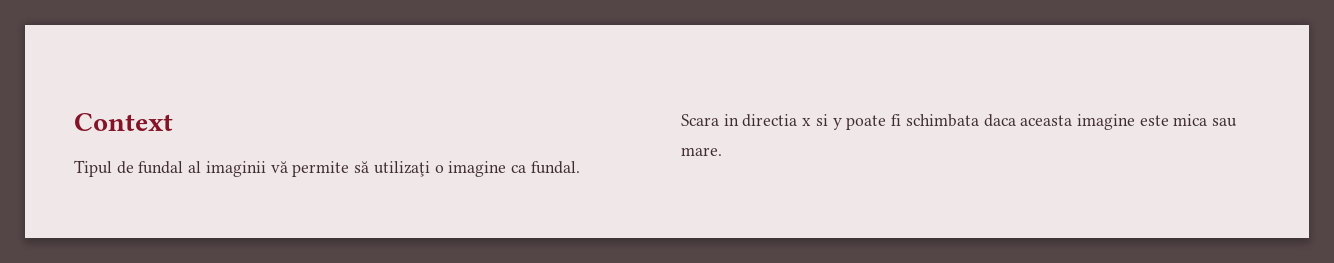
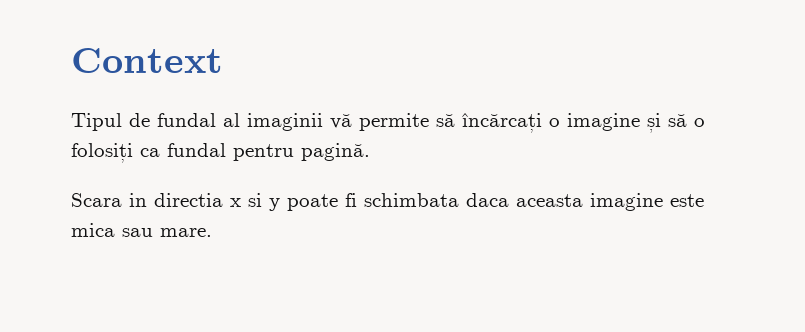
[373,161,430,177] utilizaţi -> [462,113,542,133] încărcați
[510,161,580,174] ca fundal. -> [647,113,705,133] [71,143,370,163] și să o folosiți ca fundal pentru pagină.

